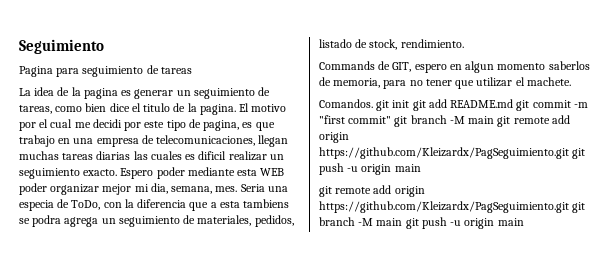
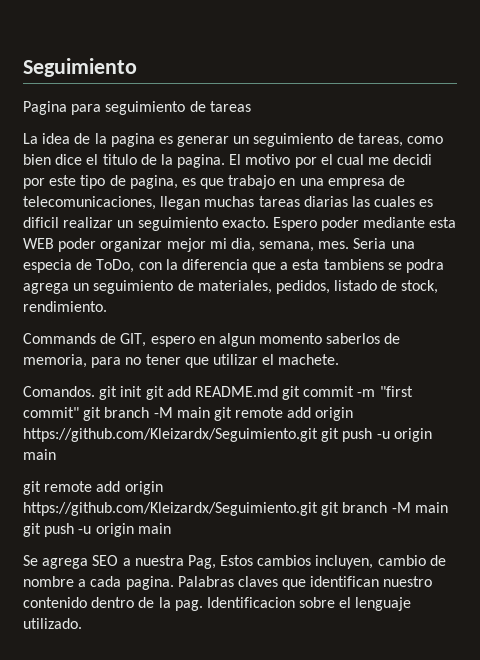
[319,147,569,159] https://github.com/Kleizardx/PagSeguimiento.git -> [23,428,318,442] https://github.com/Kleizardx/Seguimiento.git
[319,201,569,213] https://github.com/Kleizardx/PagSeguimiento.git -> [23,502,318,516] https://github.com/Kleizardx/Seguimiento.git
(524, 222) none -> [23,555,446,569] [23,576,433,590] [23,597,412,611] [23,618,82,629] // Se agrega SEO a nuestra Pag, Estos cambios incluyen, cambio de nombre a cada pagina. Palabras claves que identifican nuestro contenido dentro de la pag. Identificacion sobre el lenguaje utilizado.

